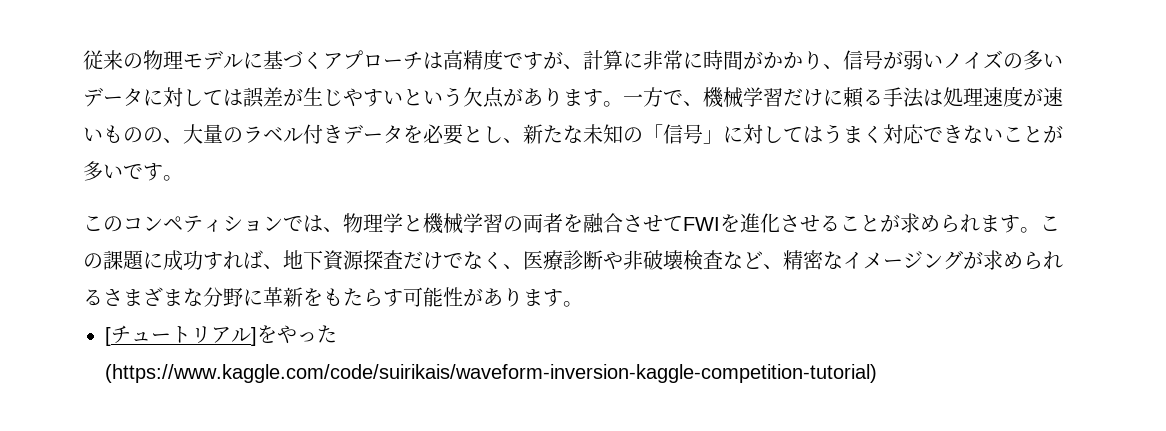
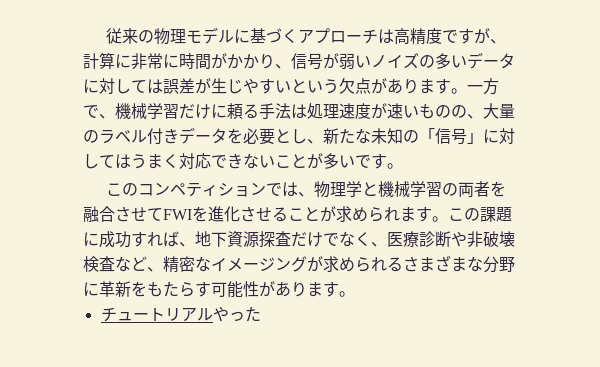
[105,327,111,346] [ -> (355, 294) none
[251,325,337,346] [105,364,877,383] ]をやった(https://www.kaggle.com/code/suirikais/waveform-inversion-kaggle-competition-tutorial) -> [212,306,261,322] やった

